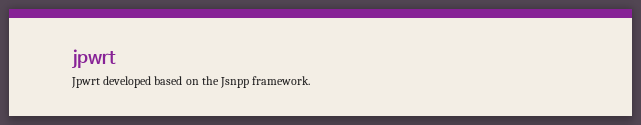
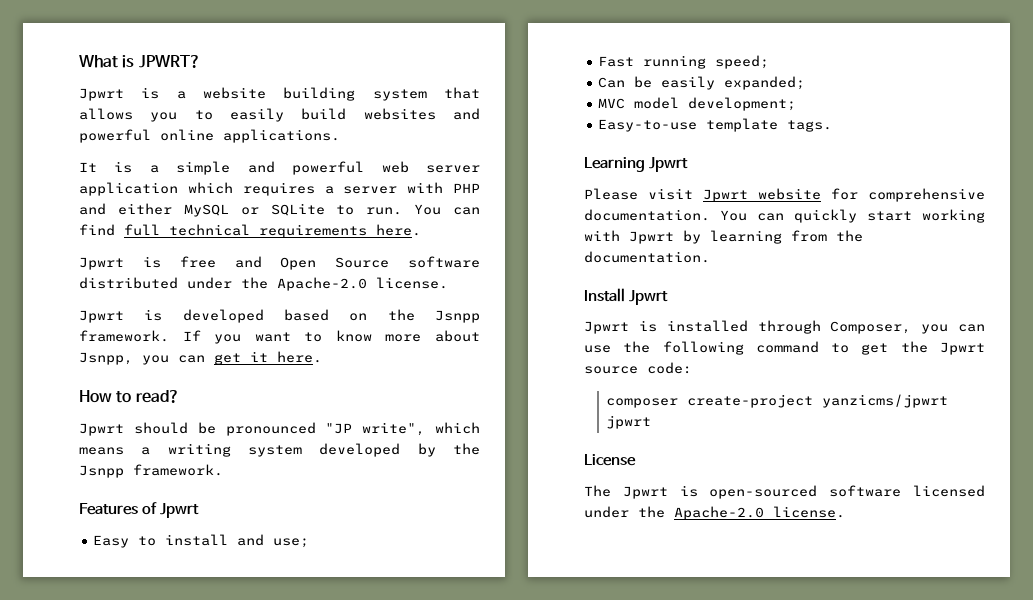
[72,49,116,69] [71,77,100,88] jpwrt // Jpwrt -> [79,55,201,68] [79,87,480,101] [79,108,480,122] [79,129,340,143] [79,161,481,175] [79,182,480,196] [79,203,480,217] [79,224,421,238] [79,256,480,270] [79,277,448,291] [79,309,163,323] What is JPWRT? // Jpwrt is a website building system that allows you to easily build websites and powerful online applications. // It is a simple and powerful web server application which requires a server with PHP and either MySQL or SQLite to run. You can find full technical requirements here. // Jpwrt is free and Open Source software distributed under the Apache-2.0 license. // Jpwrt is
(311, 80) none -> [182,330,480,344] [79,351,322,365] [79,390,180,403] [79,422,480,436] [79,443,480,457] [79,464,223,478] [79,502,199,518] [93,534,310,548] [598,55,770,69] [598,76,806,90] [598,97,797,111] [598,118,833,132] [584,157,688,172] [584,188,985,202] [584,209,985,223] [584,230,863,244] [584,251,710,263] [584,288,668,305] [584,320,985,334] [584,341,985,355] [584,362,692,374] [606,394,949,408] [606,415,652,429] [584,454,636,466] [584,485,985,499] [584,506,845,520] If you want to know more about Jsnpp, you can get it here. // How to read? // Jpwrt should be pronounced "JP write", which means a writing system developed by the Jsnpp framework. // Features of Jpwrt // Easy to install and use; // Fast running speed; // Can be easily expanded; // MVC model development; // Easy-to-use template tags. // Learning Jpwrt // Please visit Jpwrt website for comprehensive documentation. You can quickly start working with Jpwrt by learning from the documentation. // Install Jpwrt // Jpwrt is installed through Composer, you can use the following command to get the Jpwrt source code: // composer create-project yanzicms/jpwrt jpwrt // License // The Jpwrt is open-sourced software licensed under the Apache-2.0 license.

